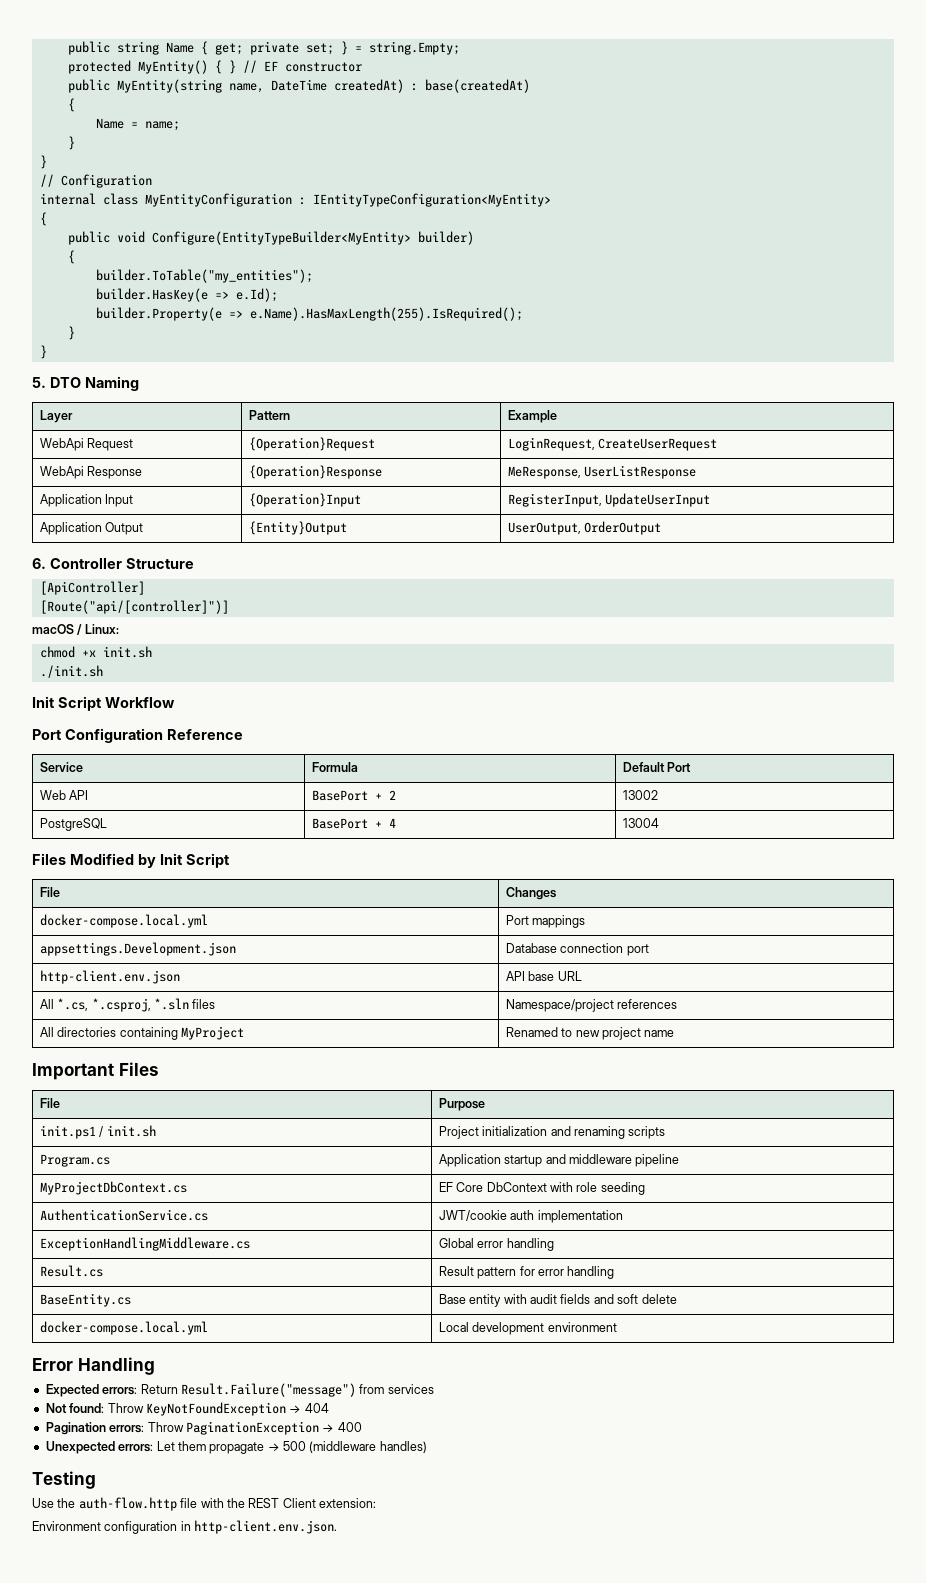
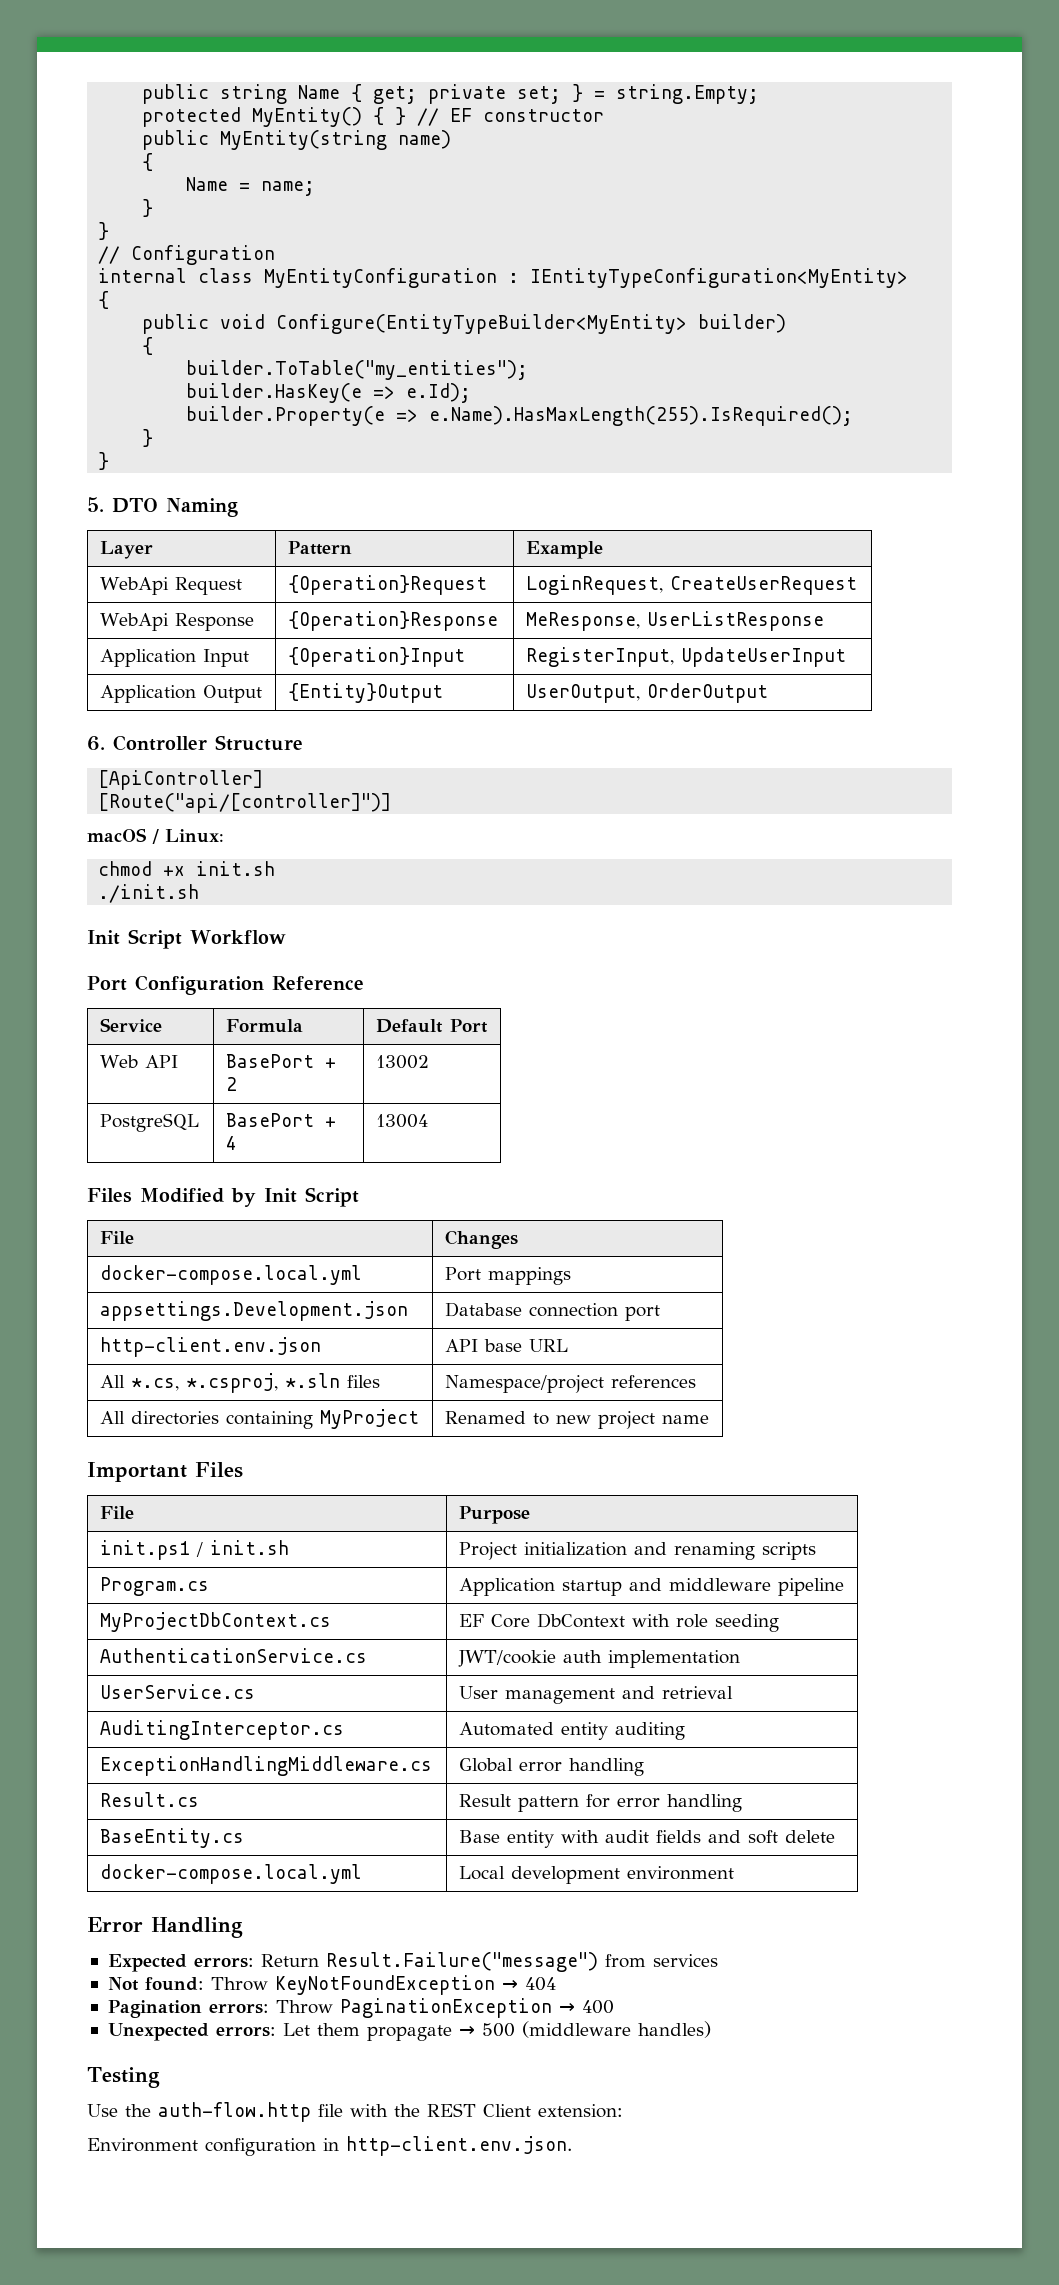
[228,79,530,93] name, DateTime createdAt) : base(createdAt) -> [398,130,452,149] name)
(623, 1216) none -> [100,1684,256,1699] [459,1686,734,1704] [100,1720,345,1740] [459,1722,686,1740] // UserService.cs | User management and retrieval // AuditingInterceptor.cs | Automated entity auditing

